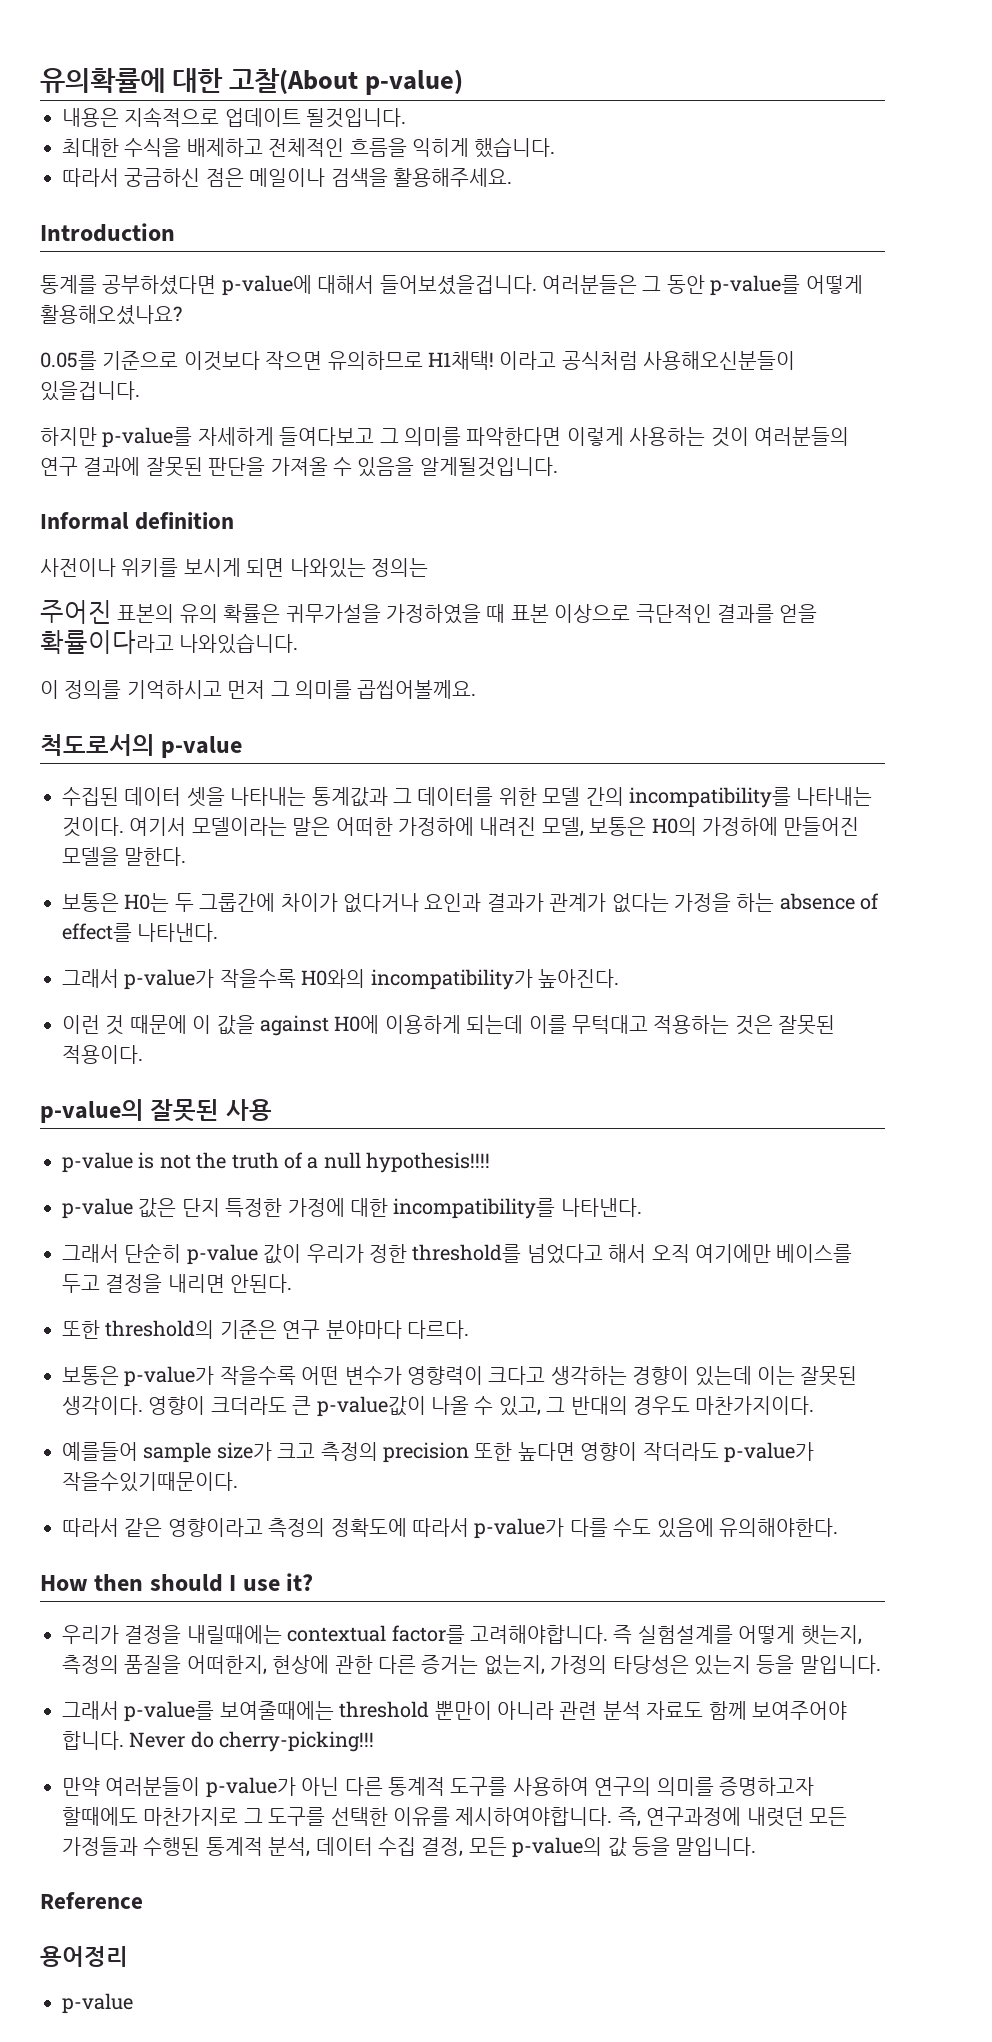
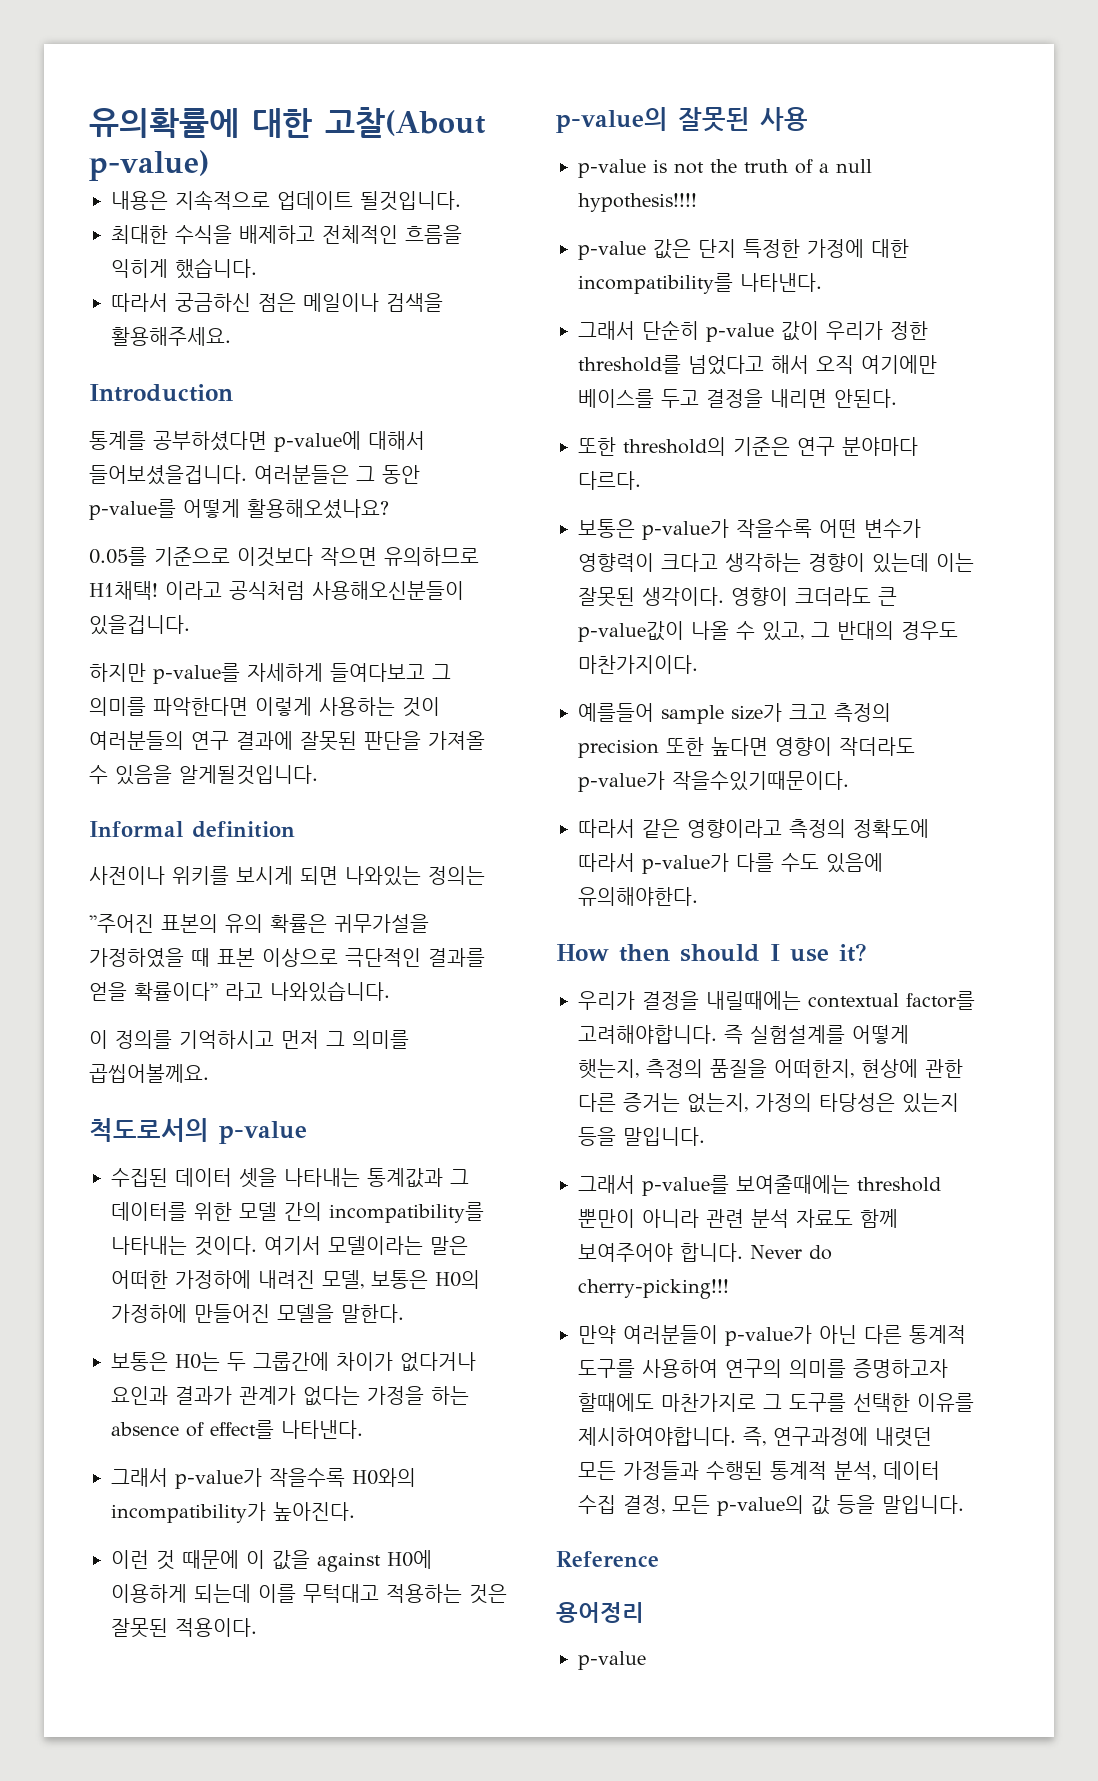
[40,600,112,624] 주어진 -> [89,914,154,933] ''주어진
[40,630,174,654] 확률이다라고 -> [134,982,263,1001] 확률이다'' 라고

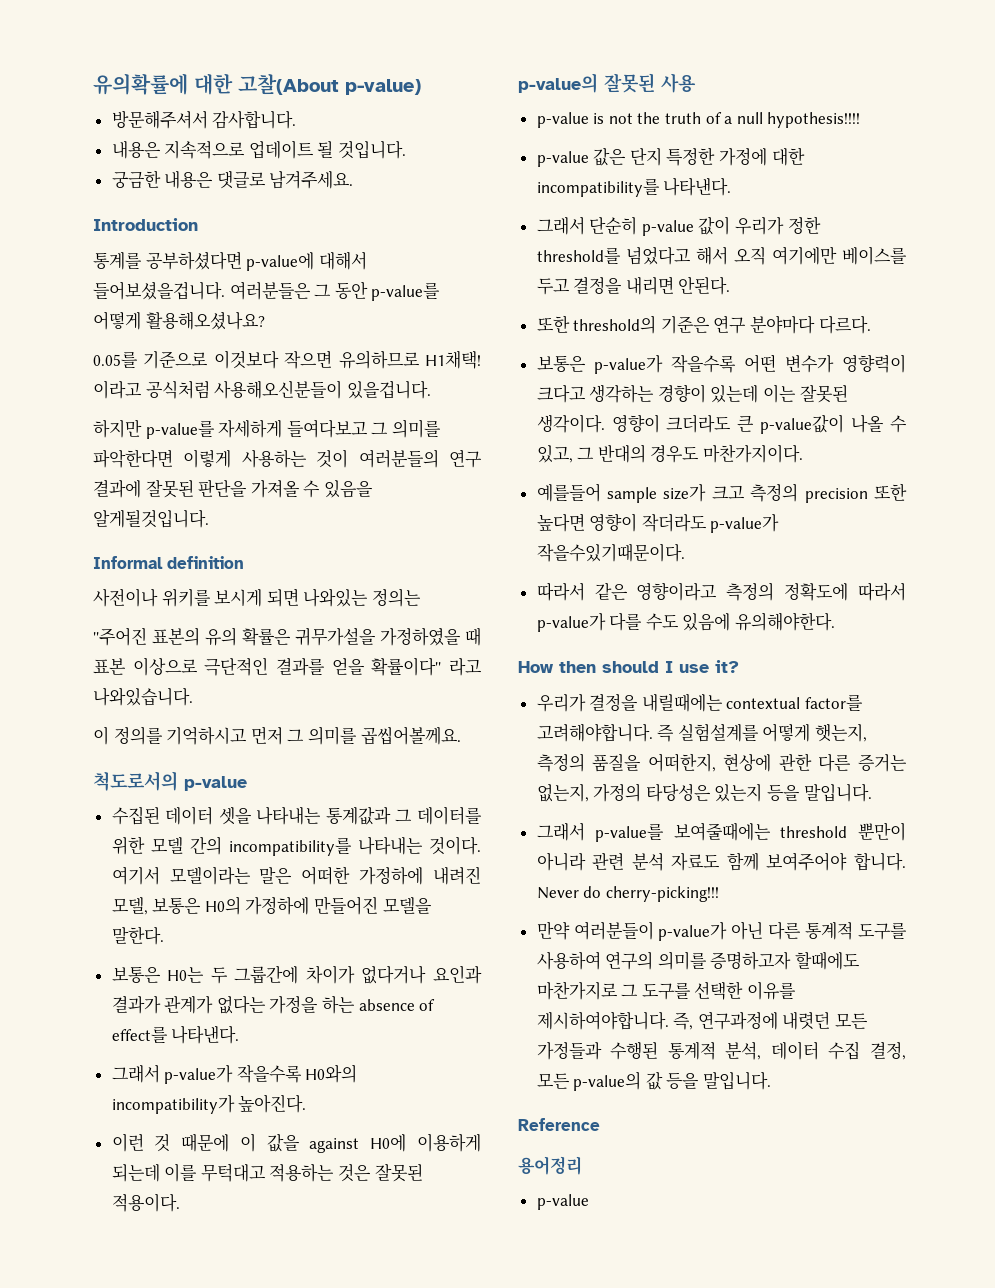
(209, 165) none -> [111,110,297,129] // 방문해주셔서 감사합니다.
[360,191,461,211] [111,225,462,244] [111,258,257,279] [111,293,443,312] [111,327,231,346] 될것입니다. // 최대한 수식을 배제하고 전체적인 흐름을 익히게 했습니다. // 따라서 궁금하신 점은 메일이나 검색을 활용해주세요. -> [317,141,407,159] [111,170,354,189] 될 것입니다. // 궁금한 내용은 댓글로 남겨주세요.

